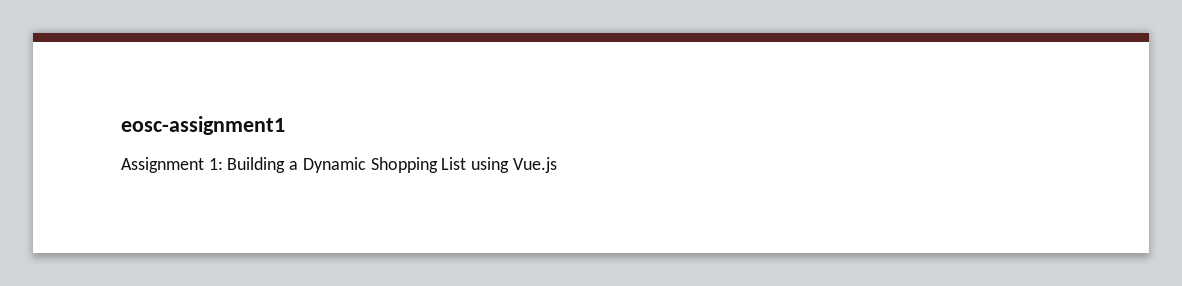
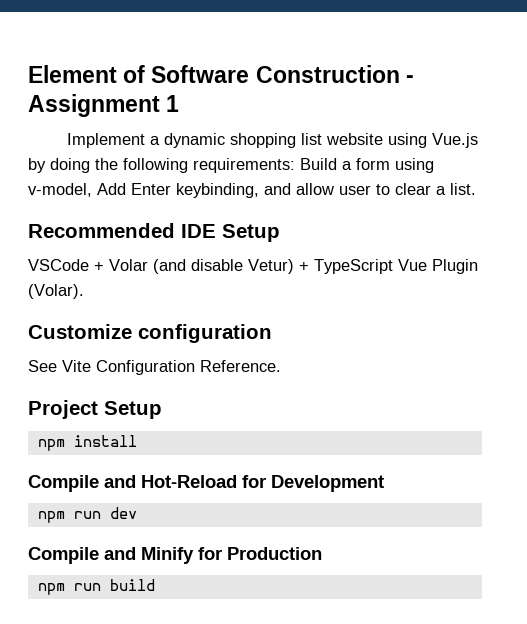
[121,116,285,135] [121,157,557,173] eosc-assignment1 // Assignment 1: Building a Dynamic Shopping List using Vue.js -> [28,65,414,83] [28,94,180,117] [66,133,478,148] [28,158,434,173] [28,183,476,198] [28,223,280,242] [28,259,478,274] [28,284,84,299] [28,324,272,343] [28,360,281,375] [28,400,162,419] [37,435,137,451] [28,475,384,492] [37,507,137,523] [28,547,322,564] [37,579,155,595] Element of Software Construction - Assignment 1 // Implement a dynamic shopping list website using Vue.js by doing the following requirements: Build a form using v-model, Add Enter keybinding, and allow user to clear a list. // Recommended IDE Setup // VSCode + Volar (and disable Vetur) + TypeScript Vue Plugin (Volar). // Customize configuration // See Vite Configuration Reference. // Project Setup // npm install // Compile and Hot-Reload for Development // npm run dev // Compile and Minify for Production // npm run build

